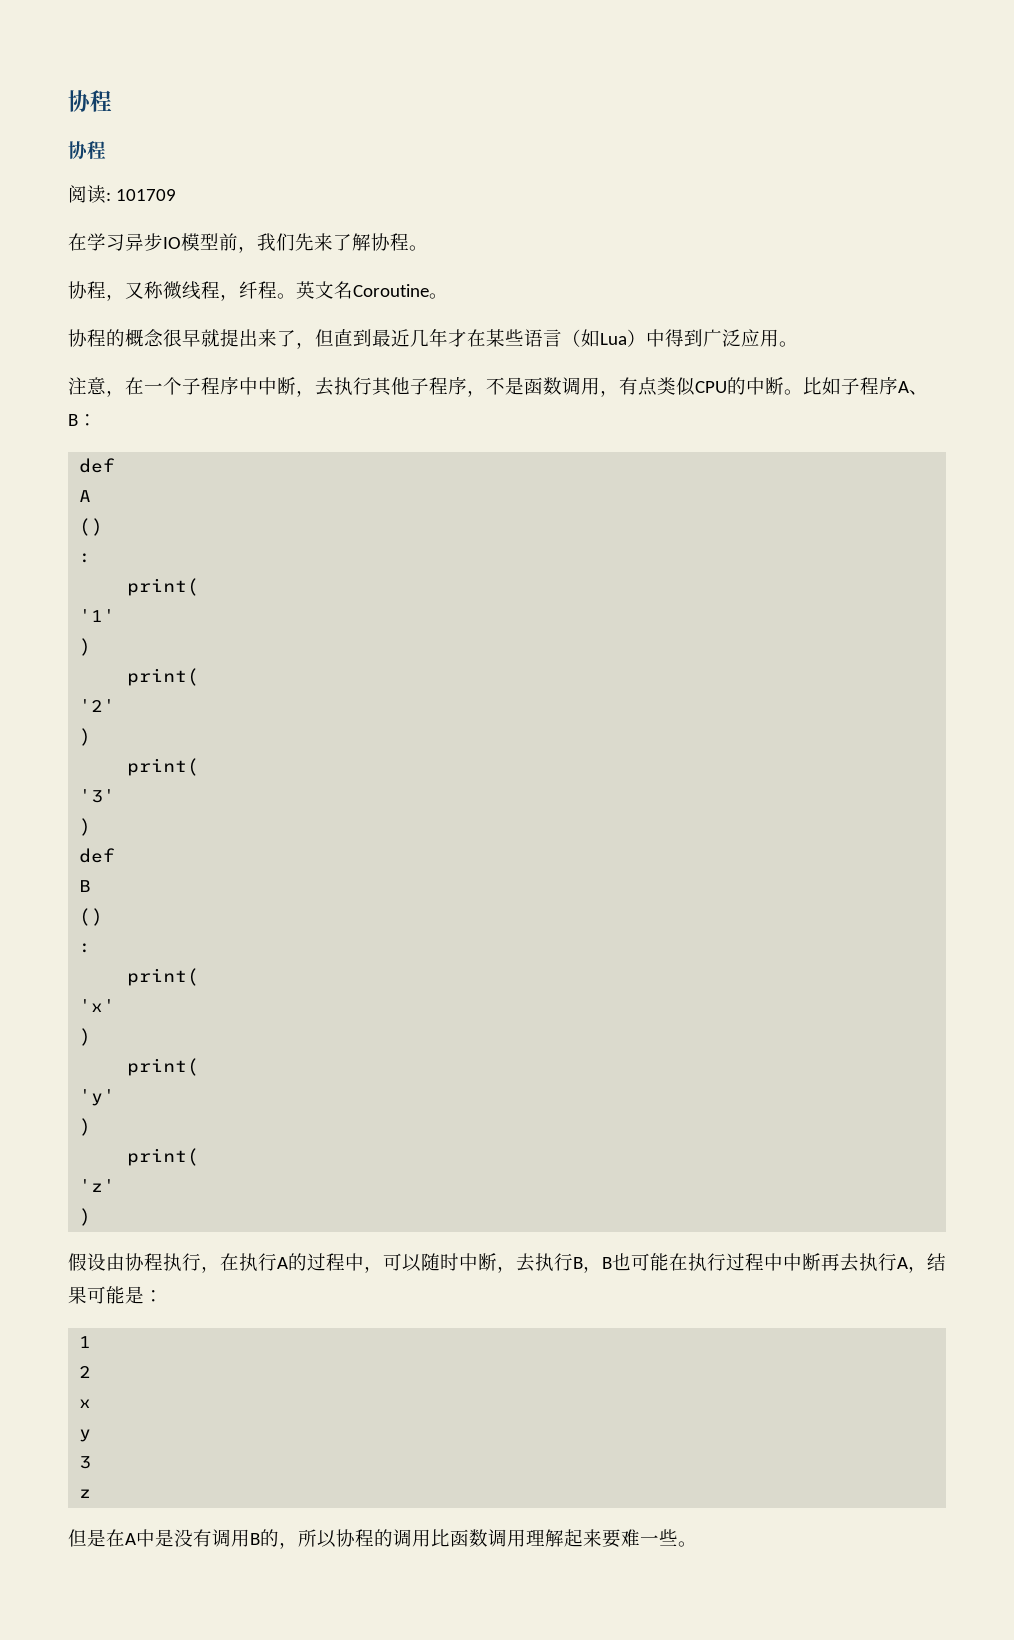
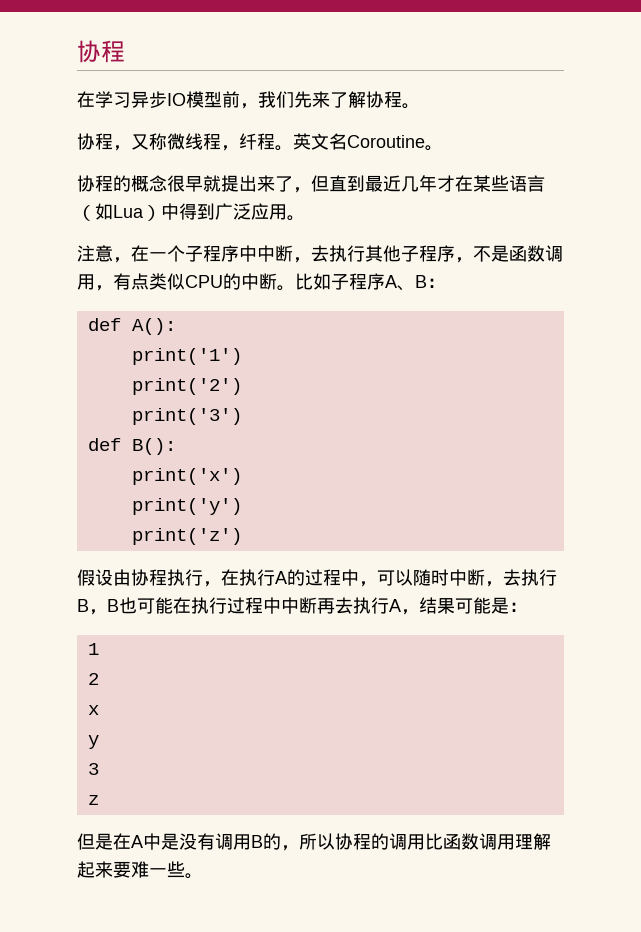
[68,90,112,112] [68,141,106,160] [68,185,176,204] 协程 // 协程 // 阅读: 101709 -> [77,40,125,63] 协程
[79,490,92,502] [79,518,104,536] [79,553,92,563] [127,578,200,596] [79,609,116,622] [79,638,92,656] [127,668,200,686] [79,699,116,712] [79,728,92,746] [127,758,200,776] [79,789,116,803] [79,818,92,836] [79,848,116,863] [79,880,92,892] [79,908,104,926] [79,943,92,953] [127,968,200,986] [79,999,116,1012] [79,1028,92,1046] [127,1058,200,1076] [79,1089,116,1106] [79,1118,92,1136] [127,1148,200,1166] [79,1179,116,1192] [79,1208,92,1226] // A // () // : // print( // '1' // ) // print( // '2' // ) // print( // '3' // ) // def // B // () // : // print( // 'x' // ) // print( // 'y' // ) // print( // 'z' // ) -> [131,318,176,335] [131,348,242,365] [131,378,242,395] [131,408,242,425] [87,438,176,455] [131,468,242,485] [131,498,242,515] [131,528,242,545] A(): // print('1') // print('2') // print('3') // def B(): // print('x') // print('y') // print('z')

